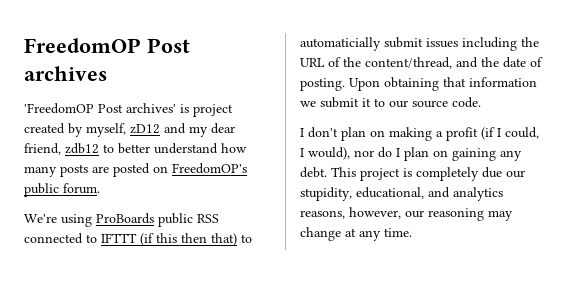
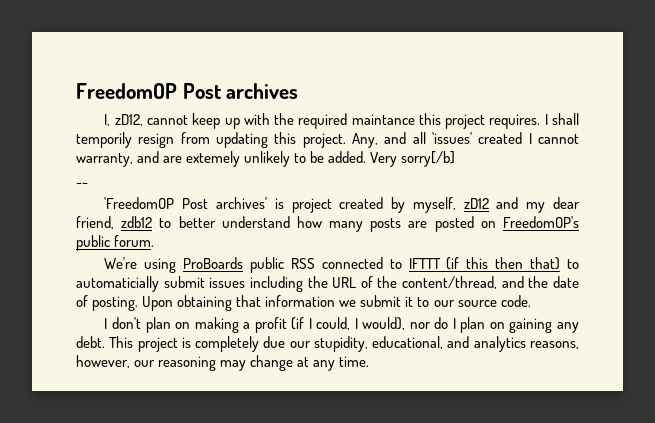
(107, 73) none -> [104,113,579,129] [76,132,579,148] [76,151,456,167] [76,182,88,187] // I, zD12, cannot keep up with the required maintance this project requires. I shall temporily resign from updating this project. Any, and all 'issues' created I cannot warranty, and are extemely unlikely to be added. Very sorry[/b] // --

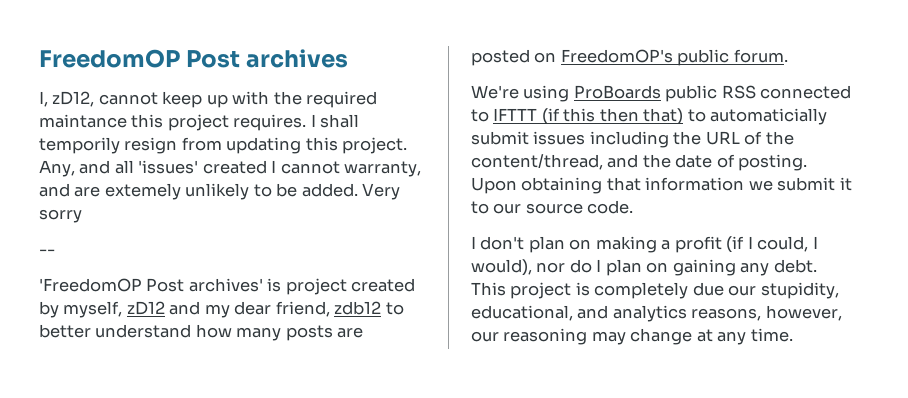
[401,151,456,167] sorry[/b] -> [39,209,82,223] sorry

